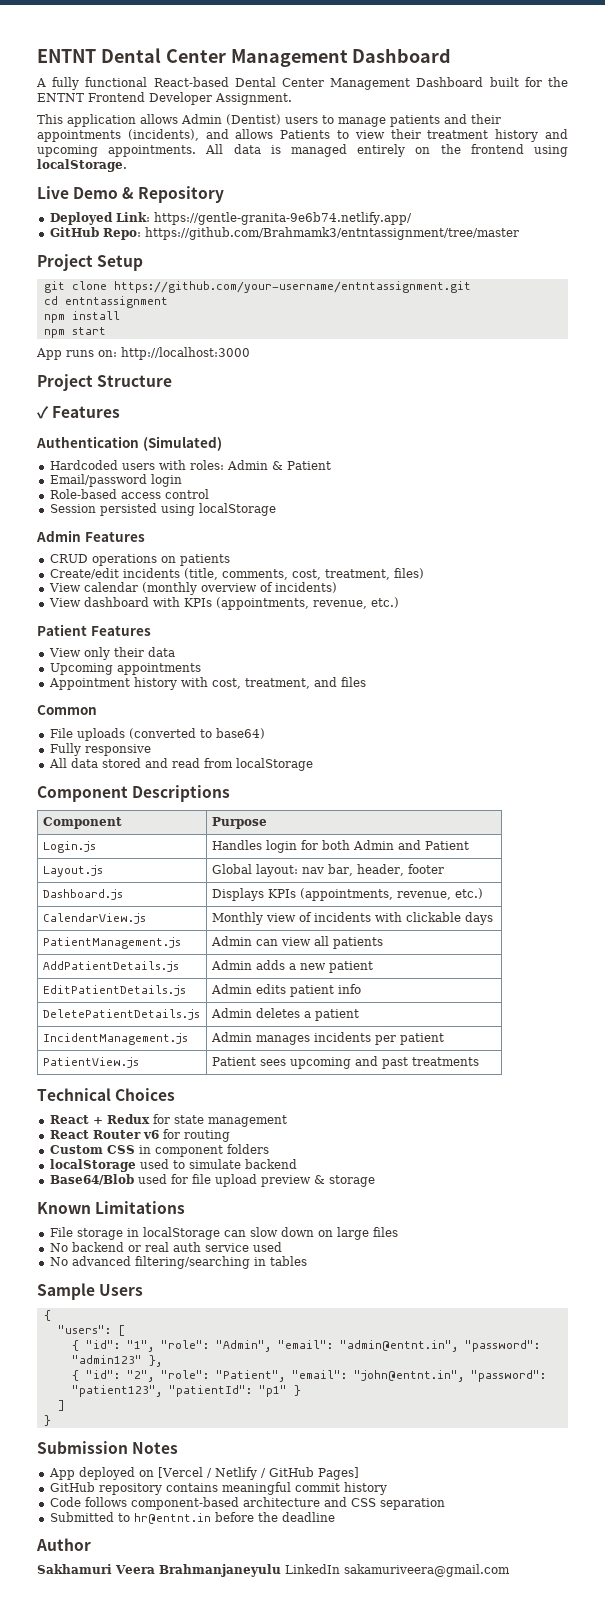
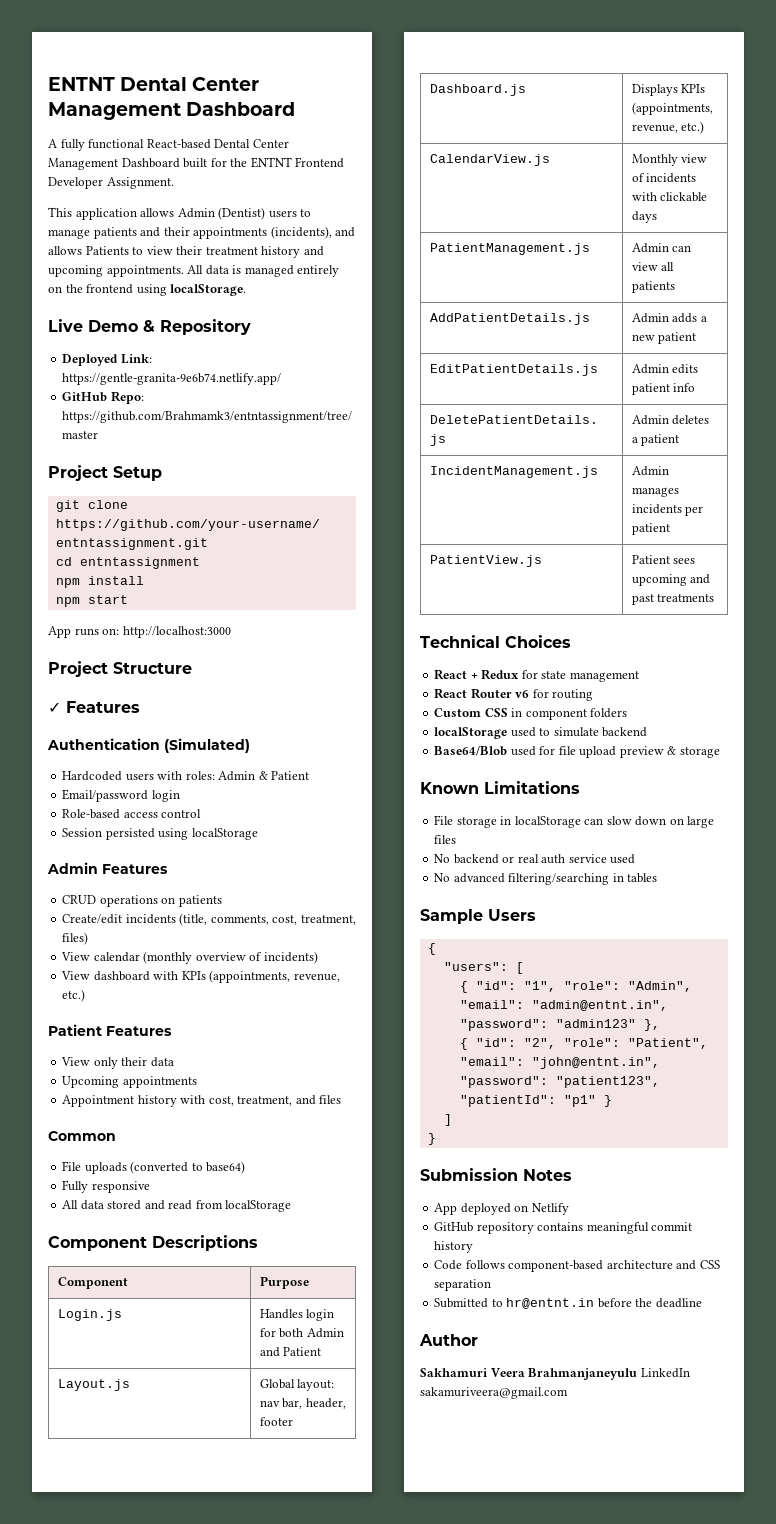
[157,1467,212,1478] [Vercel / -> (529, 1208) none
[260,1467,359,1480] / GitHub Pages] -> (569, 1209) none

